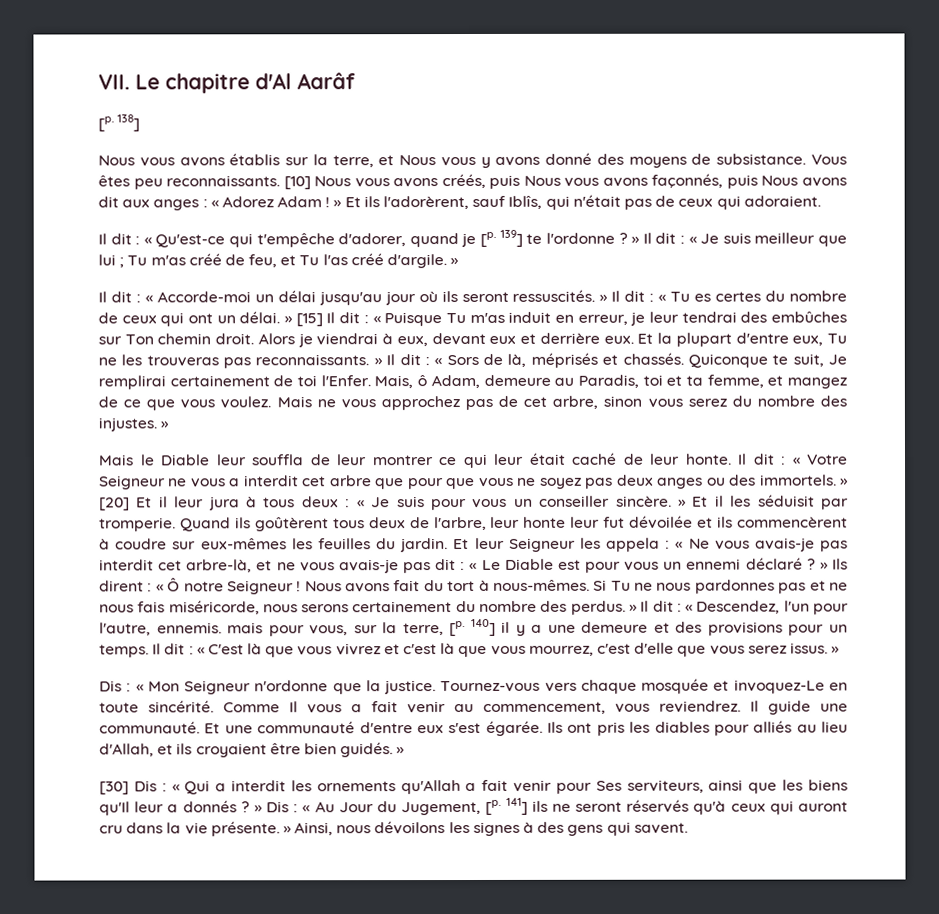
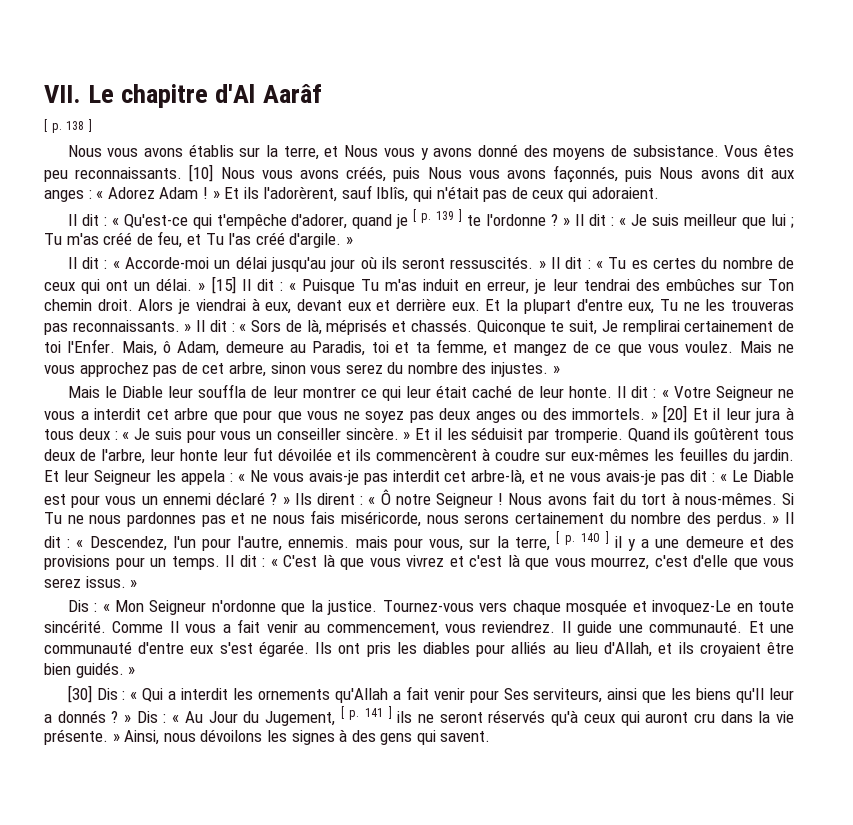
[98,114,141,132] [p. 138] -> [44,119,92,133] [ p. 138 ]
[480,229,523,247] [p. 139] -> [413,209,463,223] [ p. 139 ]
[449,618,496,637] [p. 140] -> [555,531,609,545] [ p. 140 ]
[485,797,528,815] [p. 141] -> [340,706,392,720] [ p. 141 ]

